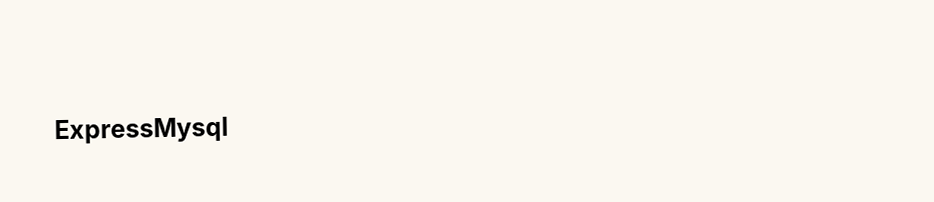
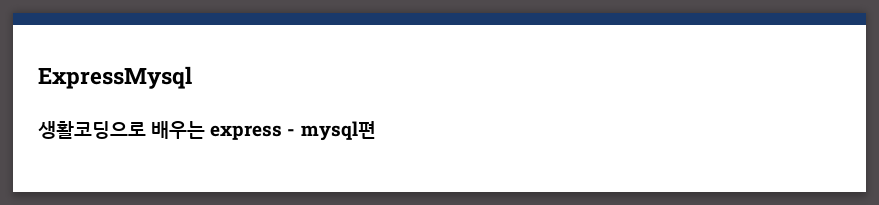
(229, 130) none -> [38,121,376,141] // 생활코딩으로 배우는 express - mysql편

